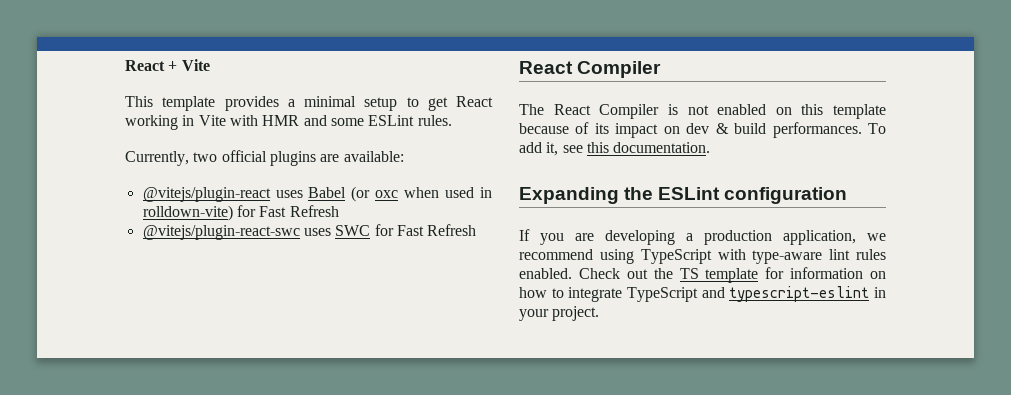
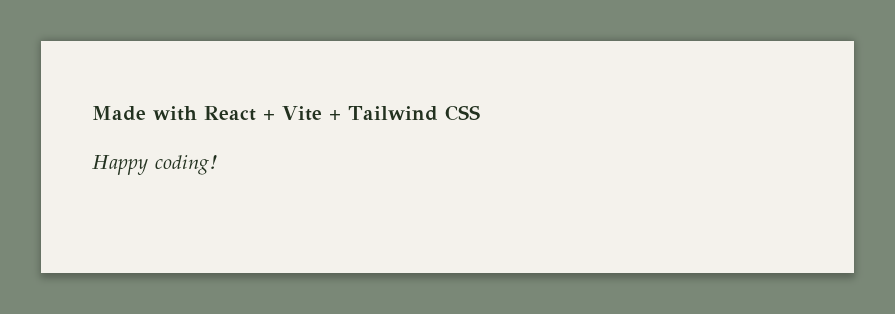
(125, 65) none -> [92,106,197,121] Made with
[125,96,493,111] [125,115,452,130] [125,150,404,166] [142,186,492,202] [142,205,339,221] [142,224,477,240] [519,61,662,78] [519,104,886,119] [519,122,886,138] [519,142,711,156] [519,187,848,204] [519,229,886,245] [519,249,886,264] [519,267,886,283] [519,286,886,302] [519,306,600,321] // This template provides a minimal setup to get React working in Vite with HMR and some ESLint rules. // Currently, two official plugins are available: // @vitejs/plugin-react uses Babel (or oxc when used in rolldown-vite) for Fast Refresh // @vitejs/plugin-react-swc uses SWC for Fast Refresh // React Compiler // The React Compiler is not enabled on this template because of its impact on dev & build performances. To add it, see this documentation. // Expanding the ESLint configuration // If you are developing a production application, we recommend using TypeScript with type-aware lint rules enabled. Check out the TS template for information on how to integrate TypeScript and typescript-eslint in your project. -> [329,105,480,121] [92,155,218,175] + Tailwind CSS // Happy coding!

